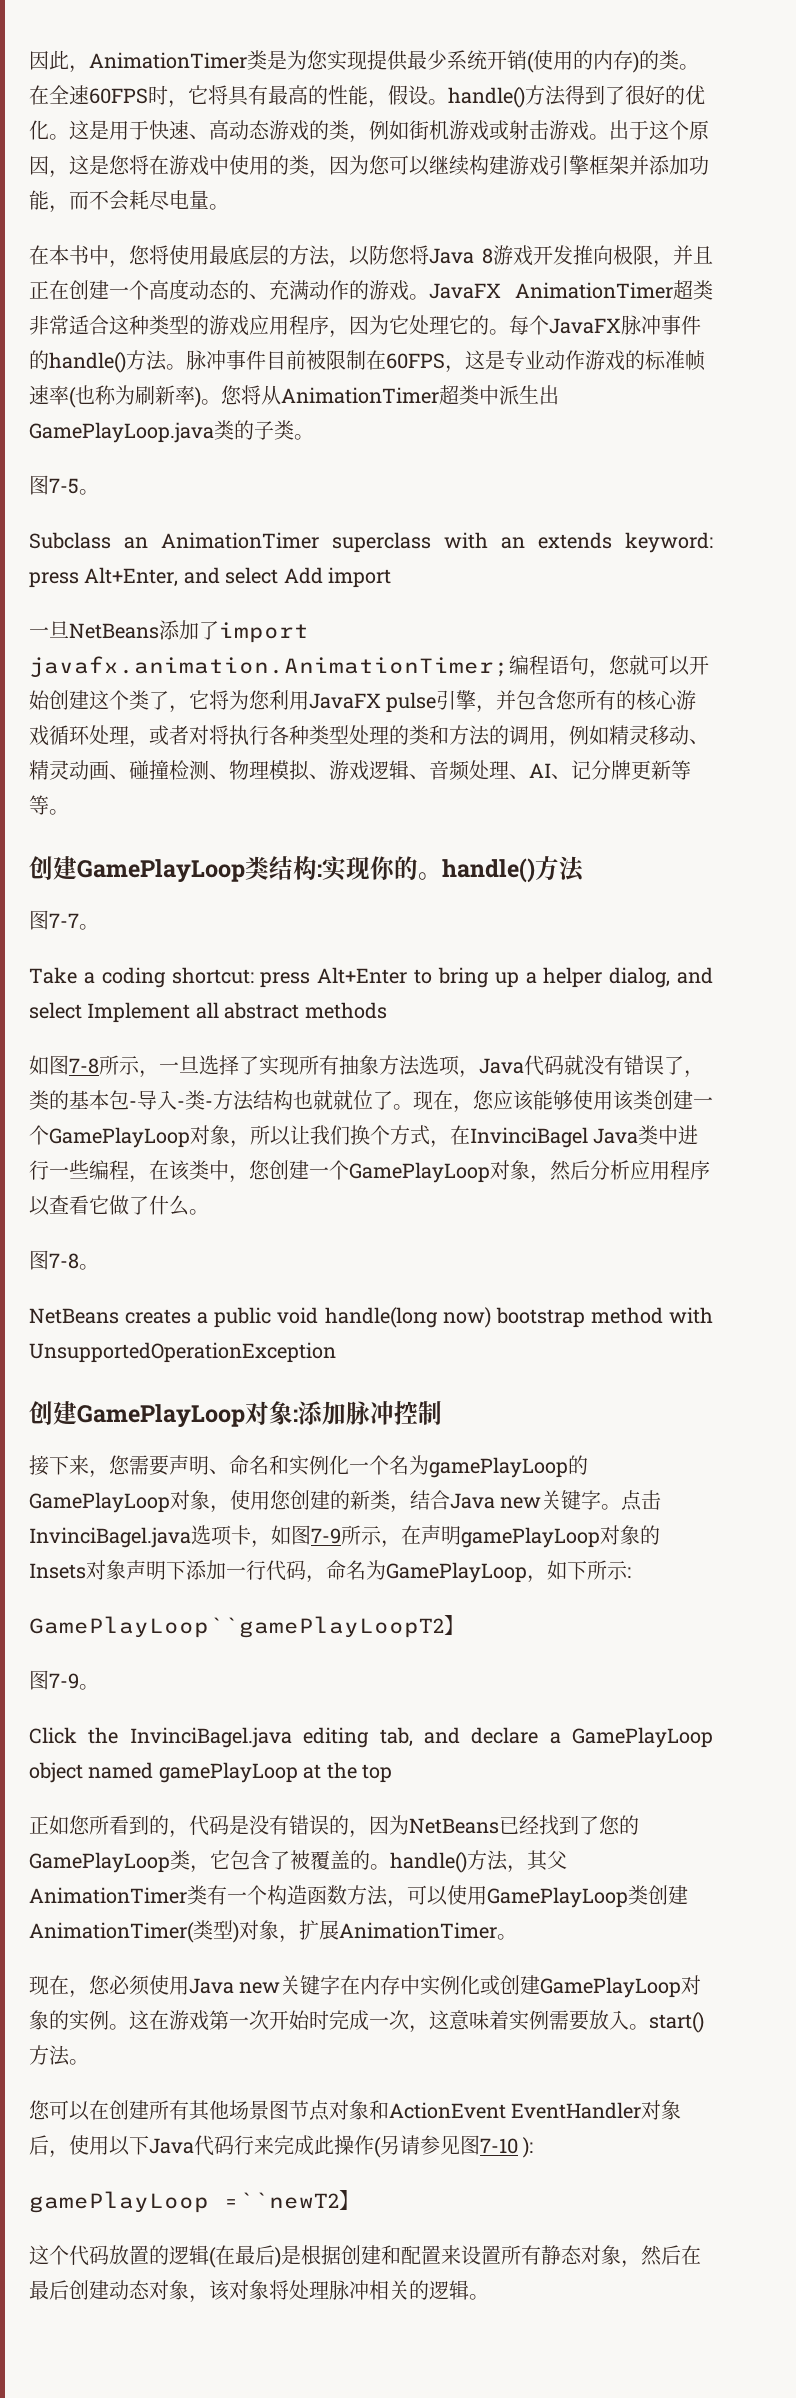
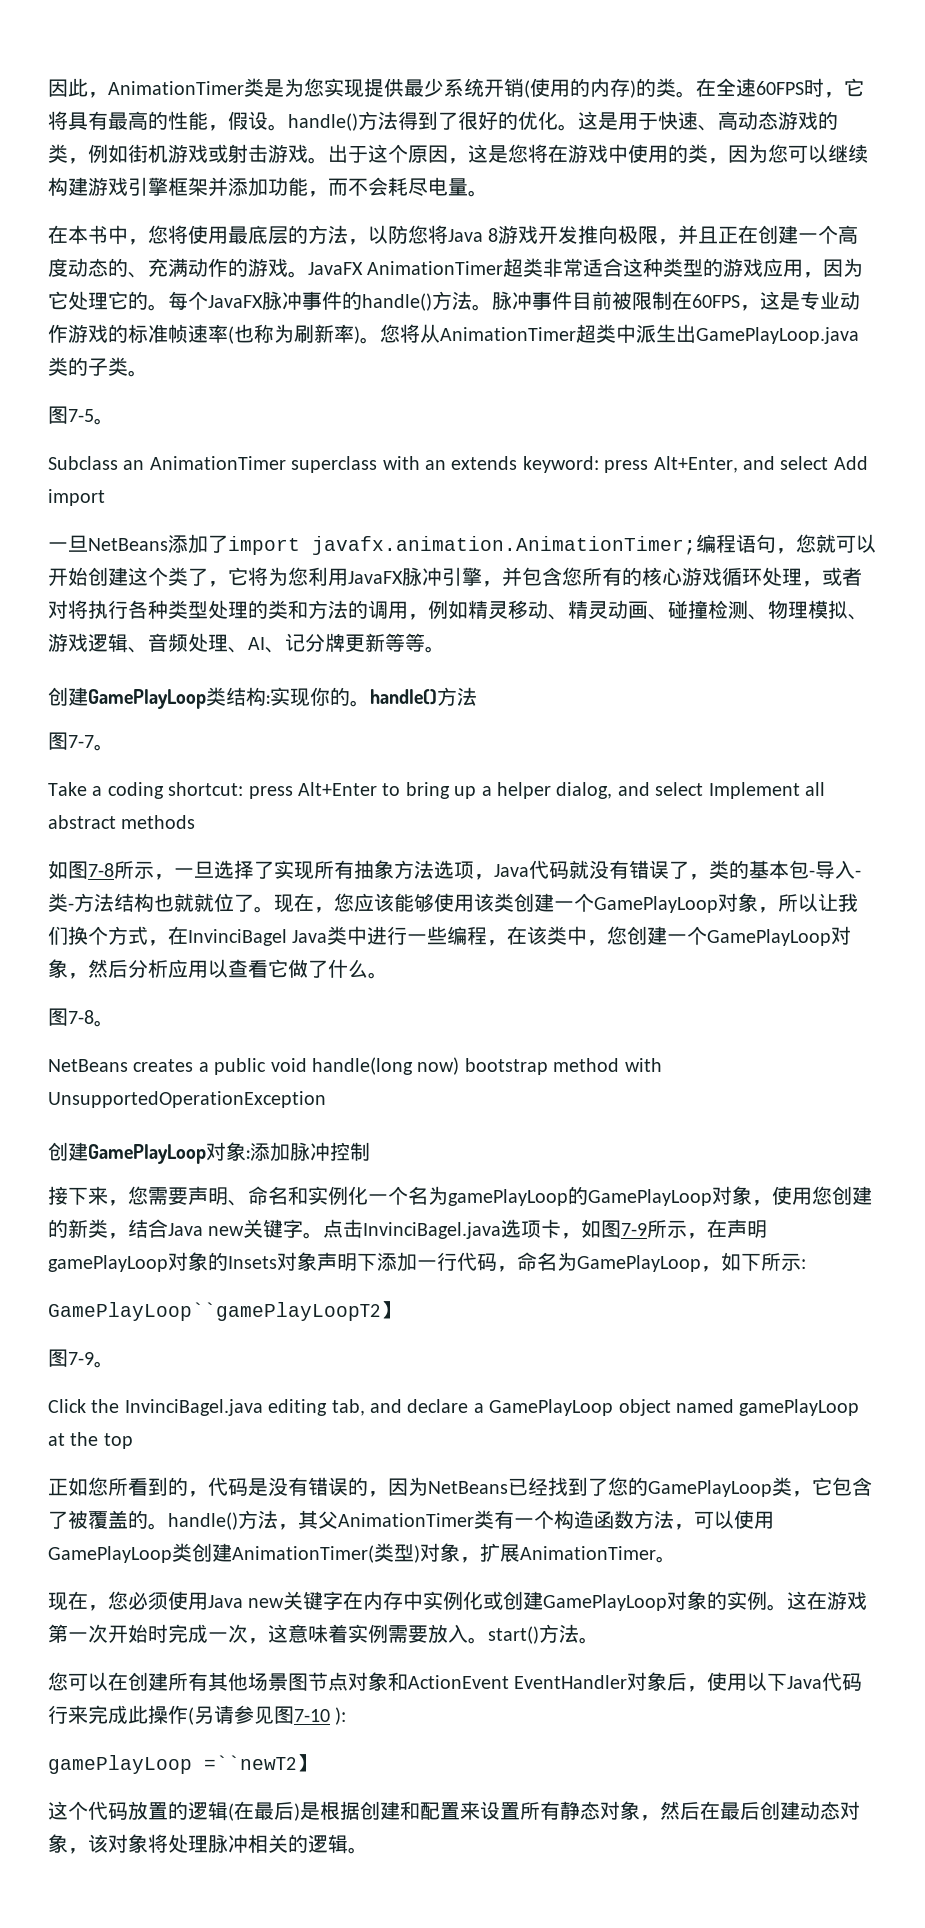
[289,315,329,335] 程序 -> (804, 268) none
[386,692,437,713] pulse -> [402,567,442,586] 脉冲
[670,1160,710,1180] 程序 -> (208, 969) none

